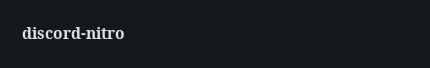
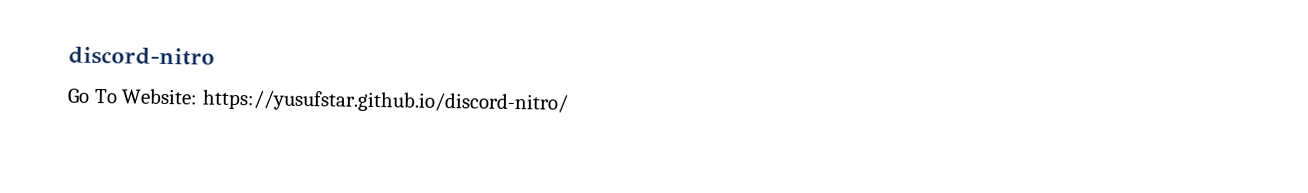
(125, 33) none -> [67,88,569,114] // Go To Website: https://yusufstar.github.io/discord-nitro/

